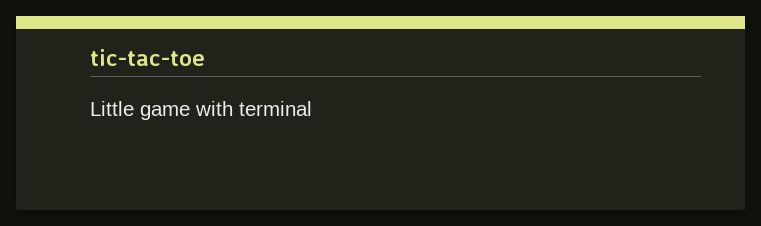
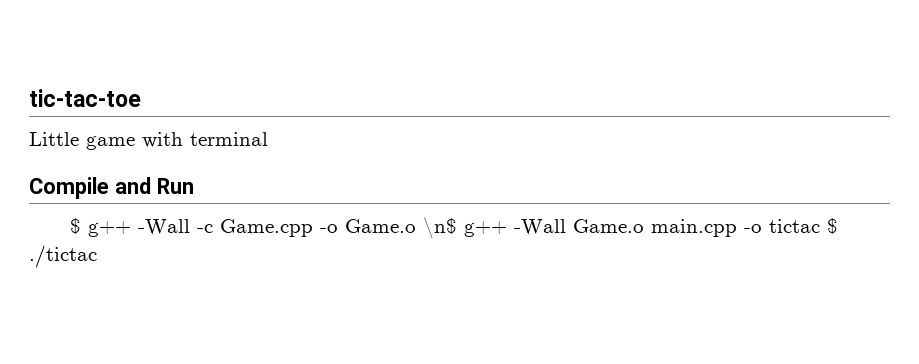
(312, 108) none -> [29,177,194,199] [70,217,839,239] [29,245,97,268] // Compile and Run // $ g++ -Wall -c Game.cpp -o Game.o \n$ g++ -Wall Game.o main.cpp -o tictac $ ./tictac

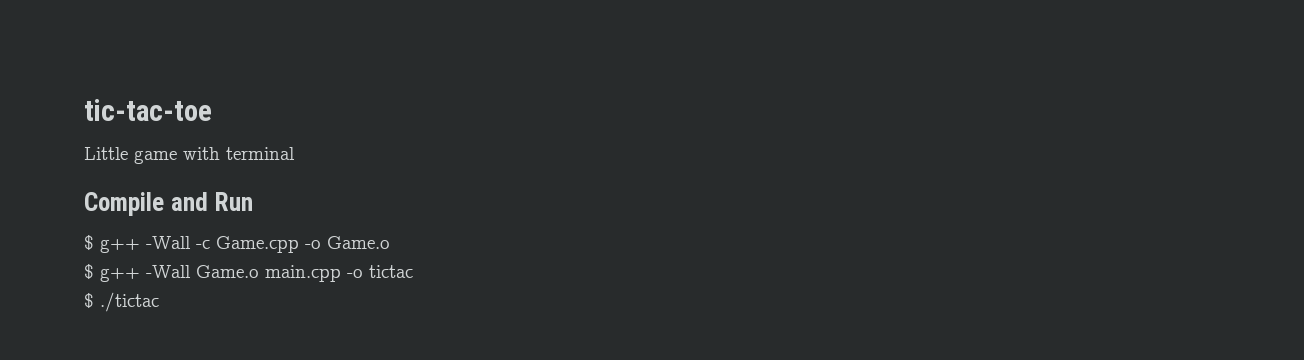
[423,217,458,239] \n$ -> [84,264,94,280] // $
(821, 226) none -> (413, 271) //

